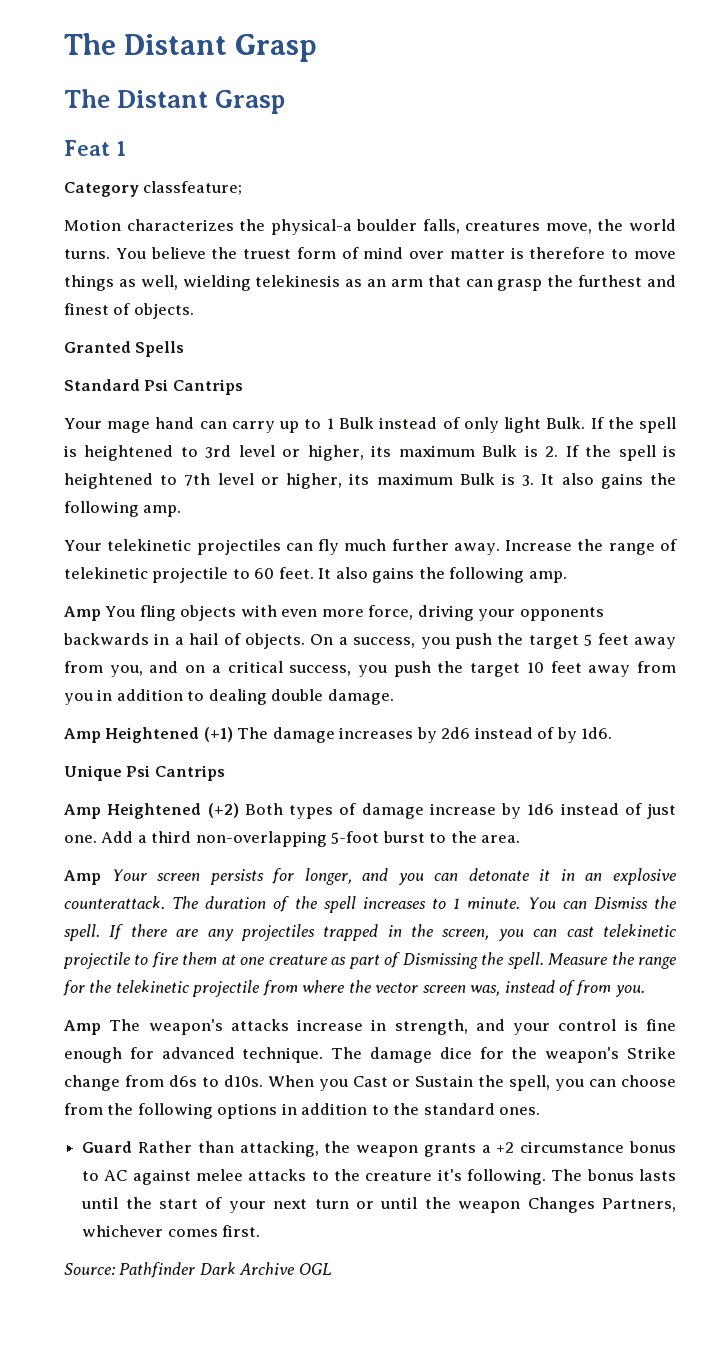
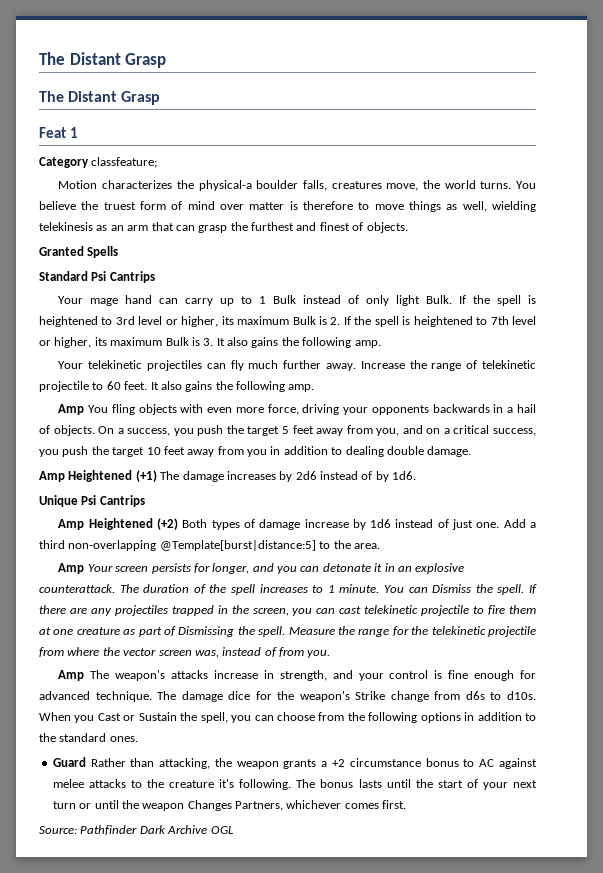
[331,831,425,844] 5-foot burst -> [159,540,316,551] @Template[burst|distance:5]

